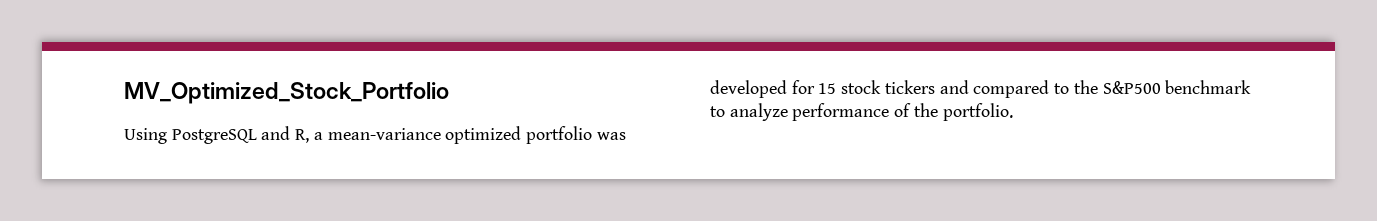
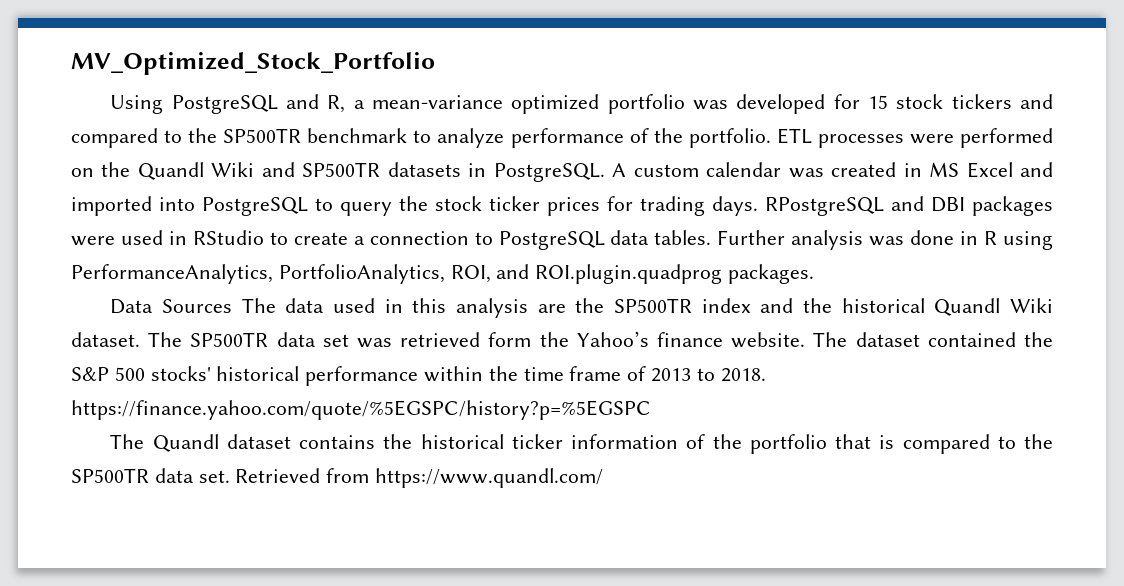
[1102,81,1161,94] S&P500 -> [223,128,302,143] SP500TR
(1013, 112) none -> [776,128,1053,148] [71,162,1054,182] [71,196,1053,216] [71,230,1053,250] [71,264,815,284] [110,298,1053,318] [71,331,1054,348] [71,366,766,386] [71,400,651,420] [110,434,1053,454] [71,468,604,488] ETL processes were performed on the Quandl Wiki and SP500TR datasets in PostgreSQL. A custom calendar was created in MS Excel and imported into PostgreSQL to query the stock ticker prices for trading days. RPostgreSQL and DBI packages were used in RStudio to create a connection to PostgreSQL data tables. Further analysis was done in R using PerformanceAnalytics, PortfolioAnalytics, ROI, and ROI.plugin.quadprog packages. // Data Sources The data used in this analysis are the SP500TR index and the historical Quandl Wiki dataset. The SP500TR data set was retrieved form the Yahoo’s finance website. The dataset contained the S&P 500 stocks' historical performance within the time frame of 2013 to 2018. https://finance.yahoo.com/quote/%5EGSPC/history?p=%5EGSPC // The Quandl dataset contains the historical ticker information of the portfolio that is compared to the SP500TR data set. Retrieved from https://www.quandl.com/

